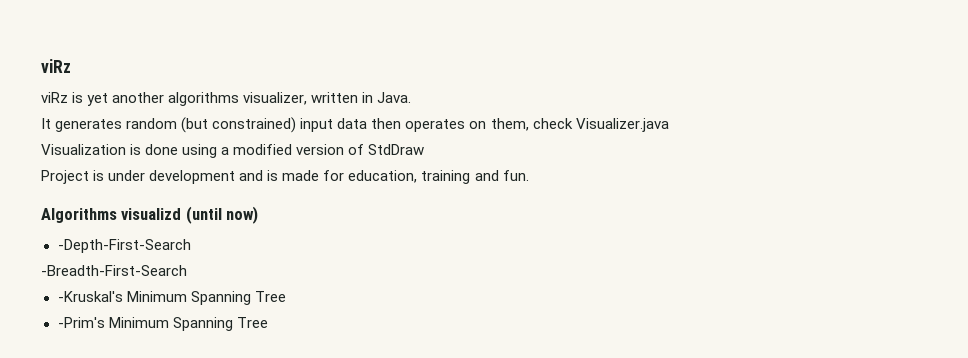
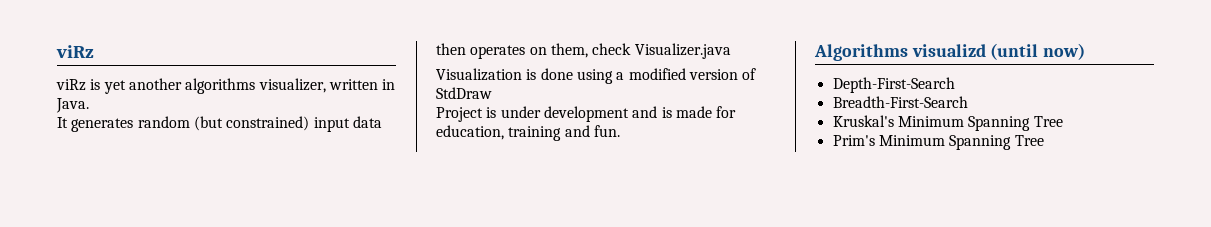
[57,239,191,253] [41,265,187,276] [57,291,123,302] -Depth-First-Search // -Breadth-First-Search // -Kruskal's -> [832,77,955,93] [832,96,968,108] [832,115,894,127] Depth-First-Search // Breadth-First-Search // Kruskal's
[57,317,105,328] -Prim's -> [832,135,875,146] Prim's

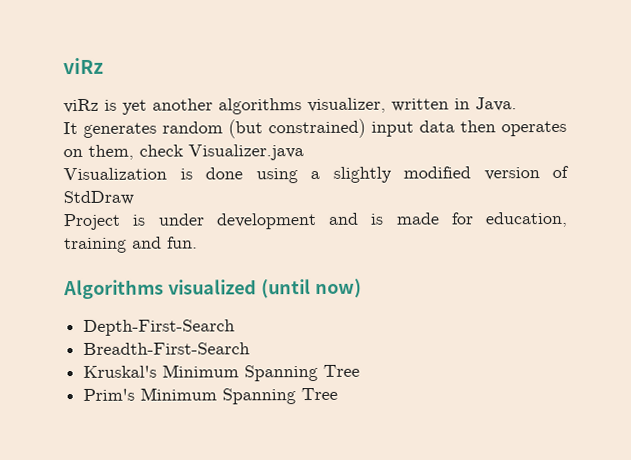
(625, 76) none -> [332,166,392,183] slightly
[911,44,986,57] visualizd -> [167,279,257,295] visualized

